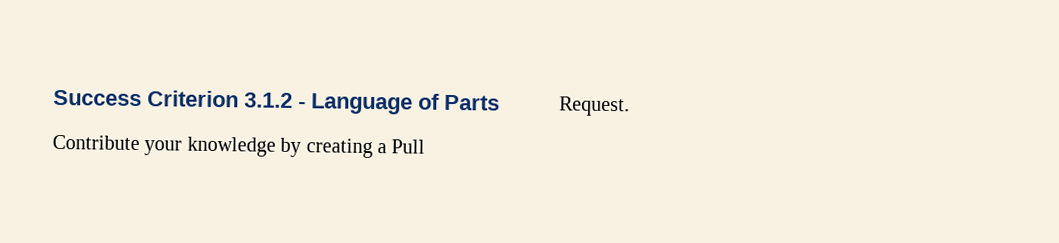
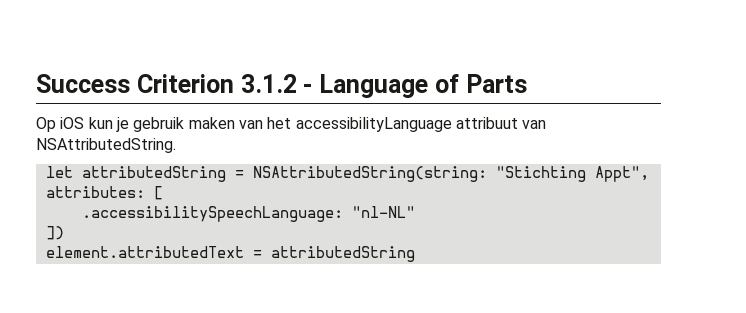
[52,134,426,159] [559,96,630,117] Contribute your knowledge by creating a Pull Request. -> [36,117,547,132] [36,138,176,153] [45,166,649,182] [45,186,163,200] [81,206,415,222] [45,226,64,240] [45,246,415,262] Op iOS kun je gebruik maken van het accessibilityLanguage attribuut van NSAttributedString. // let attributedString = NSAttributedString(string: "Stichting Appt", attributes: [ // .accessibilitySpeechLanguage: "nl-NL" // ]) // element.attributedText = attributedString

